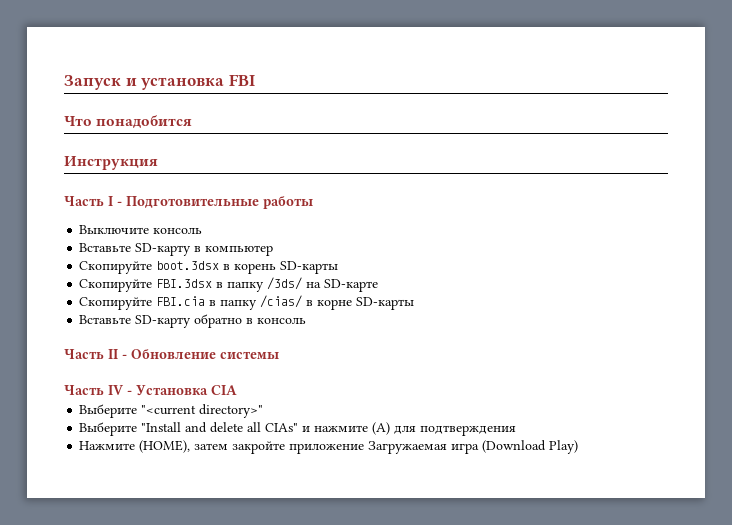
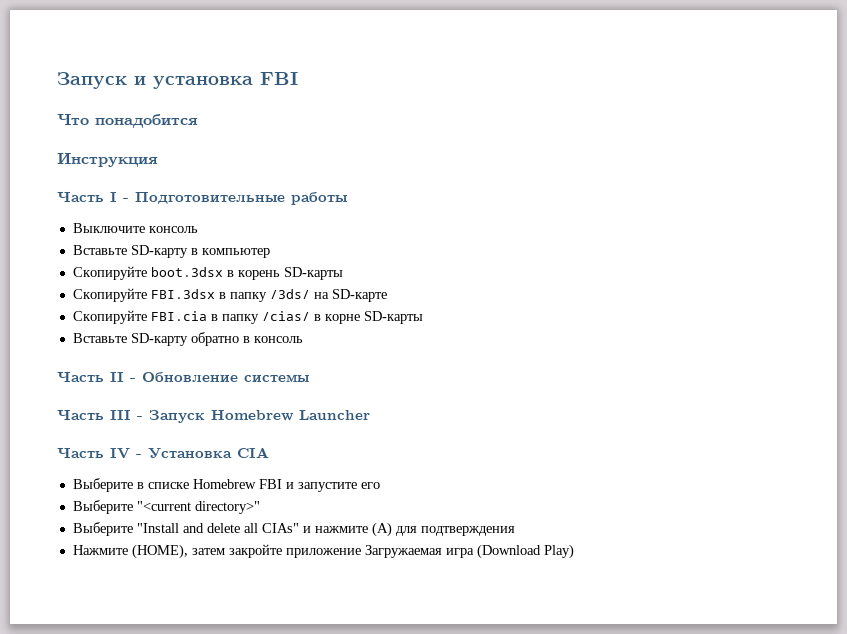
(279, 355) none -> [57,409,370,423] // Часть III - Запуск Homebrew Launcher
(237, 390) none -> [72,478,380,492] // Выберите в списке Homebrew FBI и запустите его

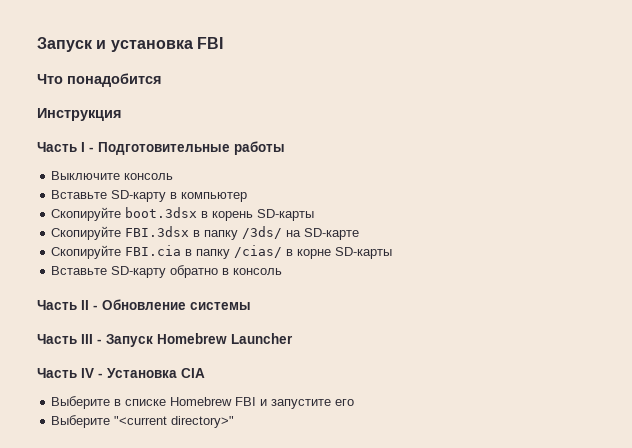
[72,522,515,537] [72,544,574,559] // Выберите "Install and delete all CIAs" и нажмите (A) для подтверждения // Нажмите (HOME), затем закройте приложение Загружаемая игра (Download Play) -> (235, 422) none

